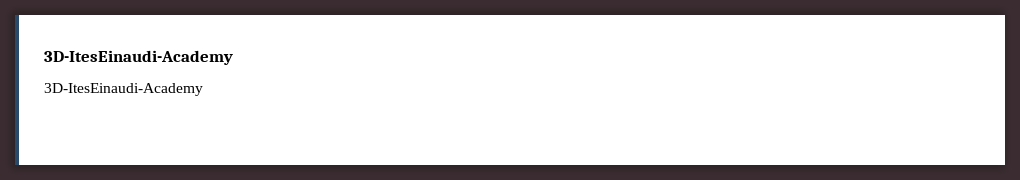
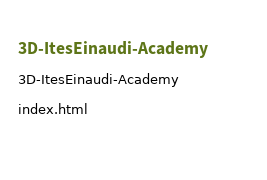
(203, 89) none -> [18,103,88,114] // index.html

